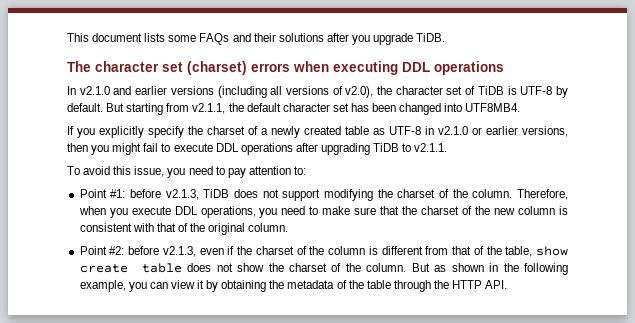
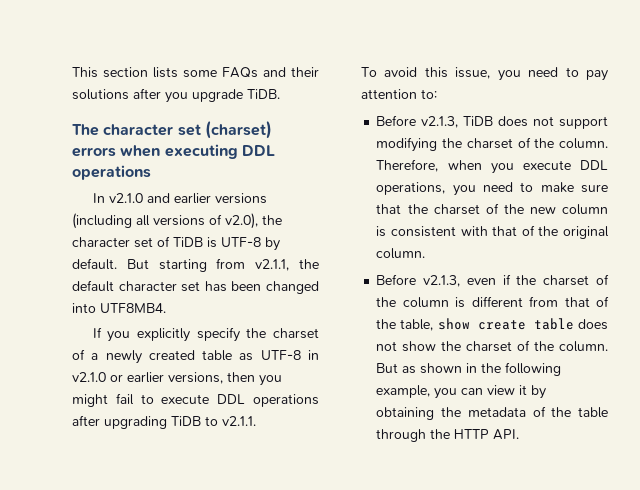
[92,33,143,42] document -> [103,67,148,78] section
[79,189,161,198] Point #1: before -> [376,115,417,126] Before
[79,246,160,255] Point #2: before -> [376,274,417,285] Before

